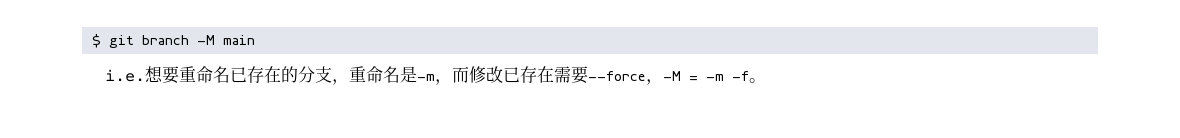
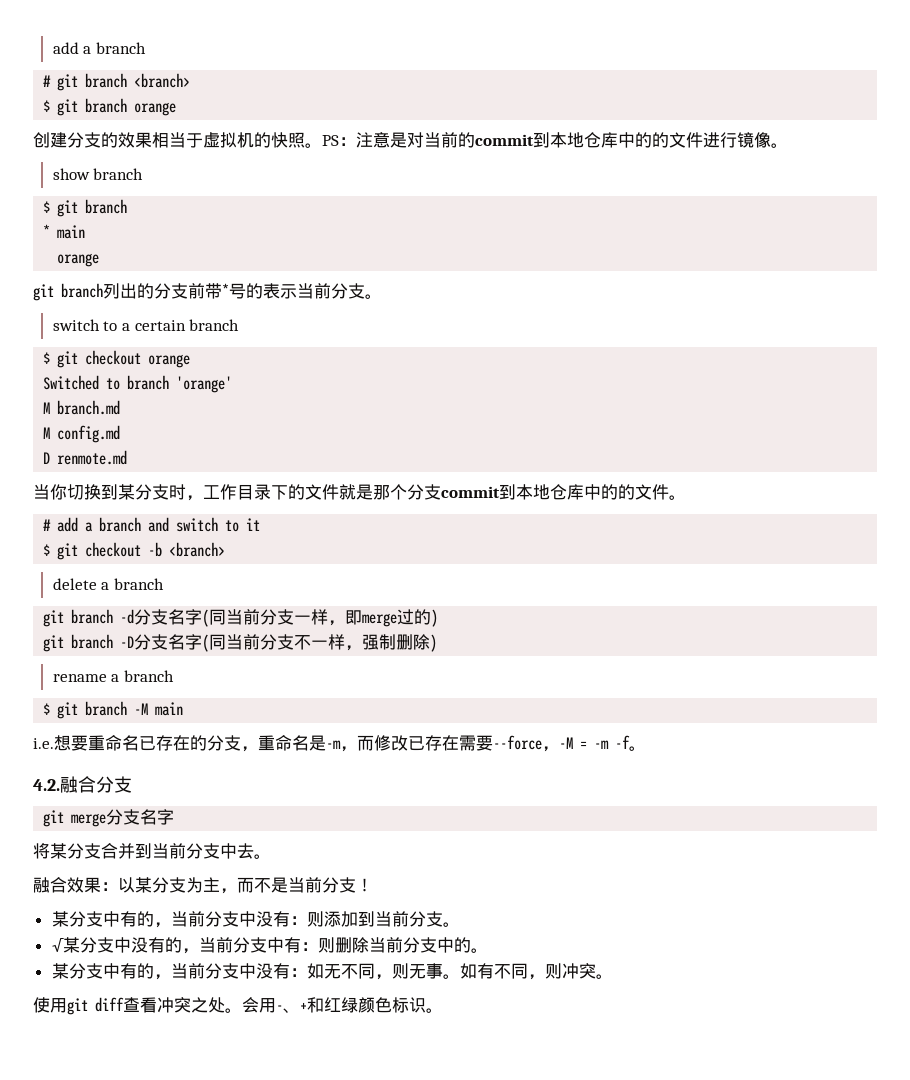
(92, 41) none -> [52,42,146,54] [43,73,191,91] [43,98,177,116] [33,132,788,148] [52,168,144,180] [43,199,128,217] [43,224,86,239] [57,253,100,267] [33,283,382,301] [52,319,240,331] [43,350,191,368] [43,375,233,393] [43,400,121,415] [43,425,121,443] [43,450,128,465] [33,484,686,501] [43,517,261,532] [43,542,226,560] [52,578,164,590] [43,609,439,627] [43,634,438,652] [52,670,174,682] add a branch // # git branch <branch> // $ git branch orange // 创建分支的效果相当于虚拟机的快照。PS：注意是对当前的commit到本地仓库中的的文件进行镜像。 // show branch // $ git branch // * main // orange // git branch列出的分支前带*号的表示当前分支。 // switch to a certain branch // $ git checkout orange // Switched to branch 'orange' // M branch.md // M config.md // D renmote.md // 当你切换到某分支时，工作目录下的文件就是那个分支commit到本地仓库中的的文件。 // # add a branch and switch to it // $ git checkout -b <branch> // delete a branch // git branch -d分支名字(同当前分支一样，即merge过的) // git branch -D分支名字(同当前分支不一样，强制删除) // rename a branch //
(766, 80) none -> [33,776,132,793] [43,809,175,827] [33,843,271,859] [33,877,373,894] [51,911,460,928] [51,937,488,954] [51,963,613,980] [33,997,443,1015] // 4.2.融合分支 // git merge分支名字 // 将某分支合并到当前分支中去。 // 融合效果：以某分支为主，而不是当前分支！ // 某分支中有的，当前分支中没有：则添加到当前分支。 // √某分支中没有的，当前分支中有：则删除当前分支中的。 // 某分支中有的，当前分支中没有：如无不同，则无事。如有不同，则冲突。 // 使用git diff查看冲突之处。会用-、+和红绿颜色标识。

